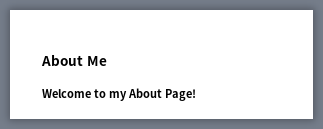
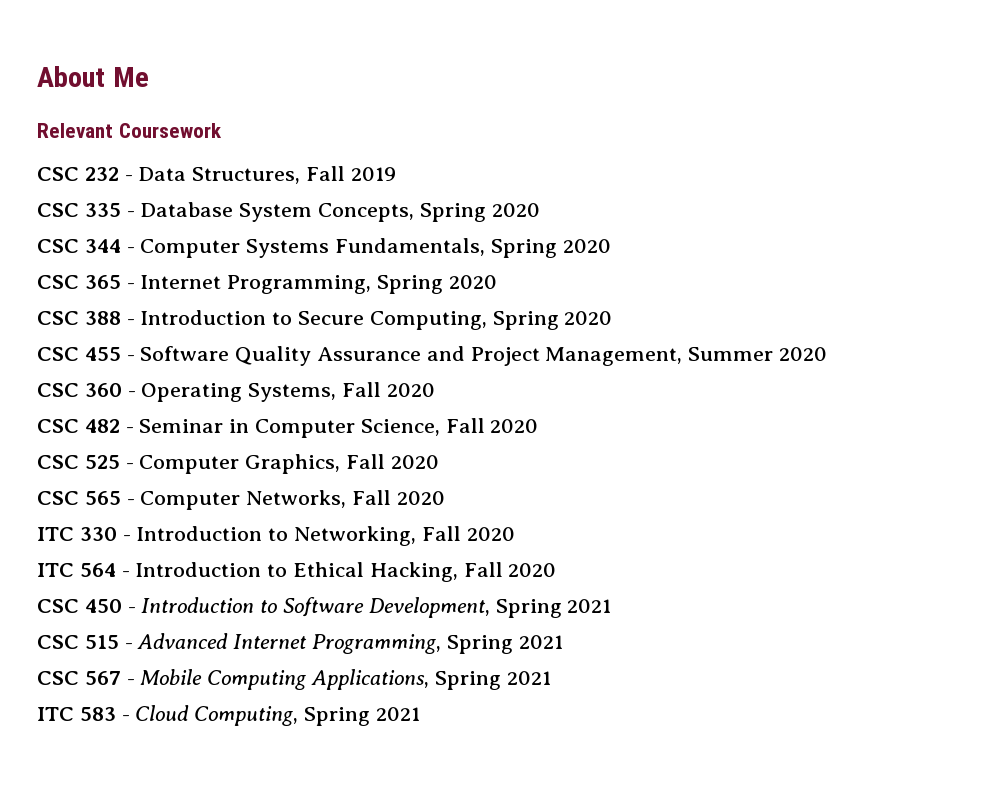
[42,88,196,101] Welcome to my About Page! -> [37,123,222,138] [37,166,396,184] [37,202,540,222] [37,238,611,258] [37,275,497,294] [37,310,613,330] [37,346,828,366] [37,382,435,402] [37,418,539,438] [37,454,439,474] [37,490,445,510] [37,526,515,546] [37,562,557,582] [37,597,612,618] [37,633,563,654] [37,669,551,690] [37,705,420,726] Relevant Coursework // CSC 232 - Data Structures, Fall 2019 // CSC 335 - Database System Concepts, Spring 2020 // CSC 344 - Computer Systems Fundamentals, Spring 2020 // CSC 365 - Internet Programming, Spring 2020 // CSC 388 - Introduction to Secure Computing, Spring 2020 // CSC 455 - Software Quality Assurance and Project Management, Summer 2020 // CSC 360 - Operating Systems, Fall 2020 // CSC 482 - Seminar in Computer Science, Fall 2020 // CSC 525 - Computer Graphics, Fall 2020 // CSC 565 - Computer Networks, Fall 2020 // ITC 330 - Introduction to Networking, Fall 2020 // ITC 564 - Introduction to Ethical Hacking, Fall 2020 // CSC 450 - Introduction to Software Development, Spring 2021 // CSC 515 - Advanced Internet Programming, Spring 2021 // CSC 567 - Mobile Computing Applications, Spring 2021 // ITC 583 - Cloud Computing, Spring 2021

